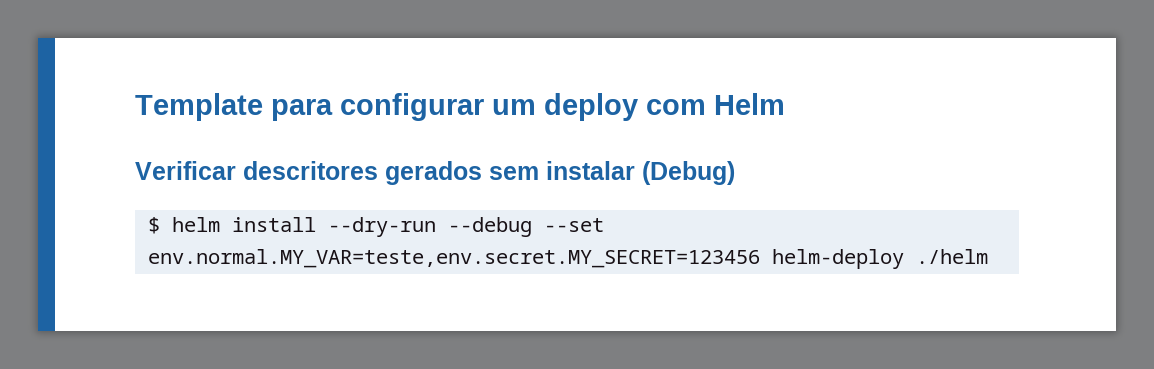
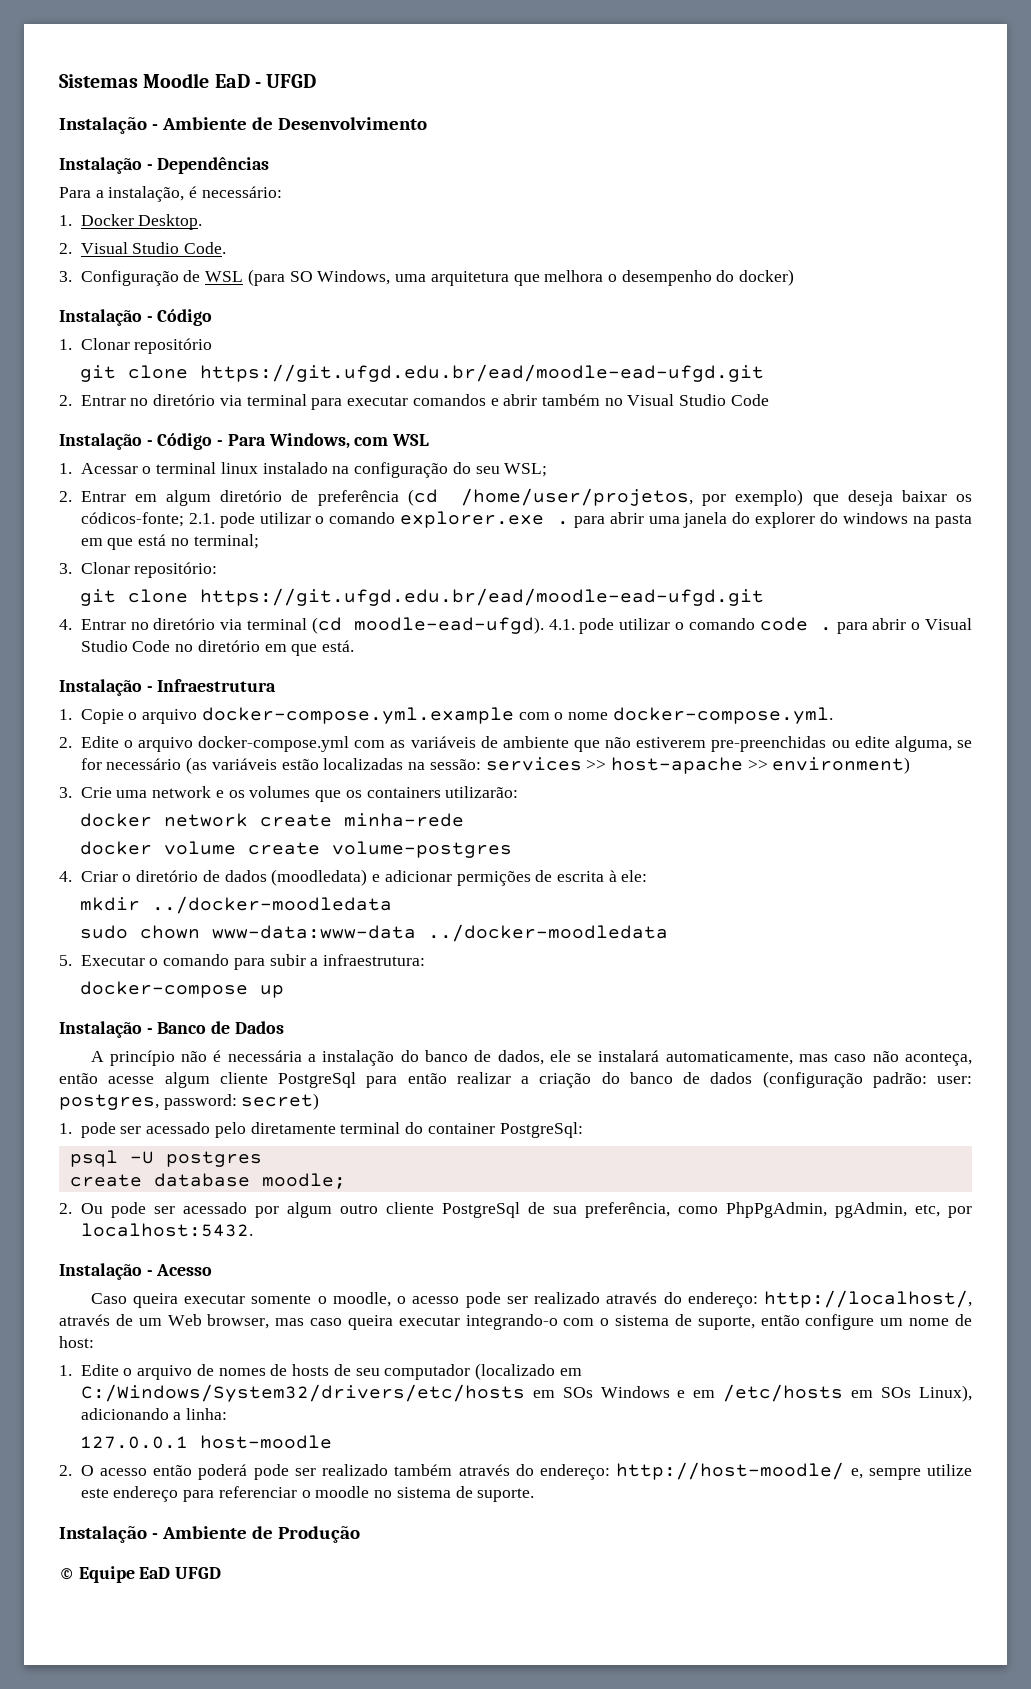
[135,93,785,121] [135,161,735,185] [147,217,604,237] [147,249,988,269] Template para configurar um deploy com Helm // Verificar descritores gerados sem instalar (Debug) // $ helm install --dry-run --debug --set env.normal.MY_VAR=teste,env.secret.MY_SECRET=123456 helm-deploy ./helm -> [59,73,317,88] [59,117,427,134] [59,157,270,174] [59,186,282,202] [59,214,203,230] [59,242,227,254] [59,269,795,286] [59,309,213,326] [59,338,213,354] [80,364,765,382] [59,394,769,410] [59,433,430,450] [59,462,548,478] [59,488,973,506] [80,511,972,528] [80,534,259,550] [59,562,218,578] [80,588,765,606] [59,617,973,634] [80,640,355,656] [59,679,277,696] [59,707,833,724] [59,736,972,752] [80,757,911,774] [59,786,519,802] [80,813,465,827] [80,841,513,858] [59,869,648,886] [80,896,393,914] [80,924,669,942] [59,954,426,970] [80,981,285,998] [59,1021,284,1038] [90,1050,973,1066] [59,1071,972,1088] [59,1093,320,1110] [59,1122,583,1138] [69,1150,262,1167] [69,1173,346,1189] [59,1202,972,1218] [80,1223,253,1237] [59,1263,213,1280] [90,1290,972,1308] [59,1314,973,1330] [59,1336,94,1348] [59,1363,582,1380] [80,1384,972,1402] [80,1408,228,1420] [80,1435,333,1449] [59,1462,972,1480] [80,1486,535,1502] [59,1526,360,1543] [59,1566,222,1583] Sistemas Moodle EaD - UFGD // Instalação - Ambiente de Desenvolvimento // Instalação - Dependências // Para a instalação, é necessário: // 1. Docker Desktop. // 2. Visual Studio Code. // 3. Configuração de WSL (para SO Windows, uma arquitetura que melhora o desempenho do docker) // Instalação - Código // 1. Clonar repositório // git clone https://git.ufgd.edu.br/ead/moodle-ead-ufgd.git // 2. Entrar no diretório via terminal para executar comandos e abrir também no Visual Studio Code // Instalação - Código - Para Windows, com WSL // 1. Acessar o terminal linux instalado na configuração do seu WSL; // 2. Entrar em algum diretório de preferência (cd /home/user/projetos, por exemplo) que deseja baixar os códicos-fonte; 2.1. pode utilizar o comando explorer.exe . para abrir uma janela do explorer do windows na pasta em que está no terminal; // 3. Clonar repositório: // git clone https://git.ufgd.edu.br/ead/moodle-ead-ufgd.git // 4. Entrar no diretório via terminal (cd moodle-ead-ufgd). 4.1. pode utilizar o comando code . para abrir o Visual Studio Code no diretório em que está. // Instalação - Infraestrutura // 1. Copie o arquivo docker-compose.yml.example com o nome docker-compose.yml. // 2. Edite o arquivo docker-compose.yml com as variáveis de ambiente que não estiverem pre-preenchidas ou edite alguma, se for necessário (as variáveis estão localizadas na sessão: services >> host-apache >> environment) // 3. Crie uma network e os volumes que os containers utilizarão: // docker network create minha-rede // docker volume create volume-postgres // 4. Criar o diretório de dados (moodledata) e adicionar permições de escrita à ele: // mkdir ../docker-moodledata // sudo chown www-data:www-data ../docker-moodledata // 5. Executar o comando para subir a infraestrutura: // docker-compose up // Instalação - Banco de Dados // A princípio não é necessária a instalação do banco de dados, ele se instalará automaticamente, mas caso não aconteça, então acesse algum cliente PostgreSql para então realizar a criação do banco de dados (configuração padrão: user: postgres, password: secret) // 1. pode ser acessado pelo diretamente terminal do container PostgreSql: // psql -U postgres // create database moodle; // 2. Ou pode ser acessado por algum outro cliente PostgreSql de sua preferência, como PhpPgAdmin, pgAdmin, etc, por localhost:5432. // Instalação - Acesso // Caso queira executar somente o moodle, o acesso pode ser realizado através do endereço: http://localhost/, através de um Web browser, mas caso queira executar integrando-o com o sistema de suporte, então configure um nome de host: // 1. Edite o arquivo de nomes de hosts de seu computador (localizado em C:/Windows/System32/drivers/etc/hosts em SOs Windows e em /etc/hosts em SOs Linux), adicionando a linha: // 127.0.0.1 host-moodle // 2. O acesso então poderá pode ser realizado também através do endereço: http://host-moodle/ e, sempre utilize este endereço para referenciar o moodle no sistema de suporte. // Instalação - Ambiente de Produção // © Equipe EaD UFGD

